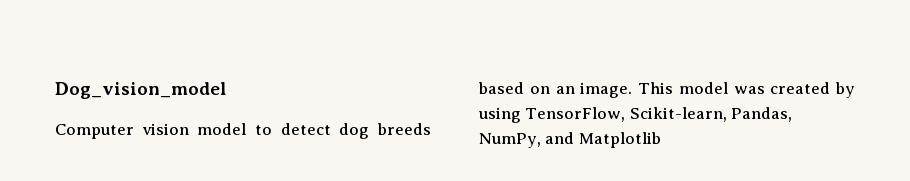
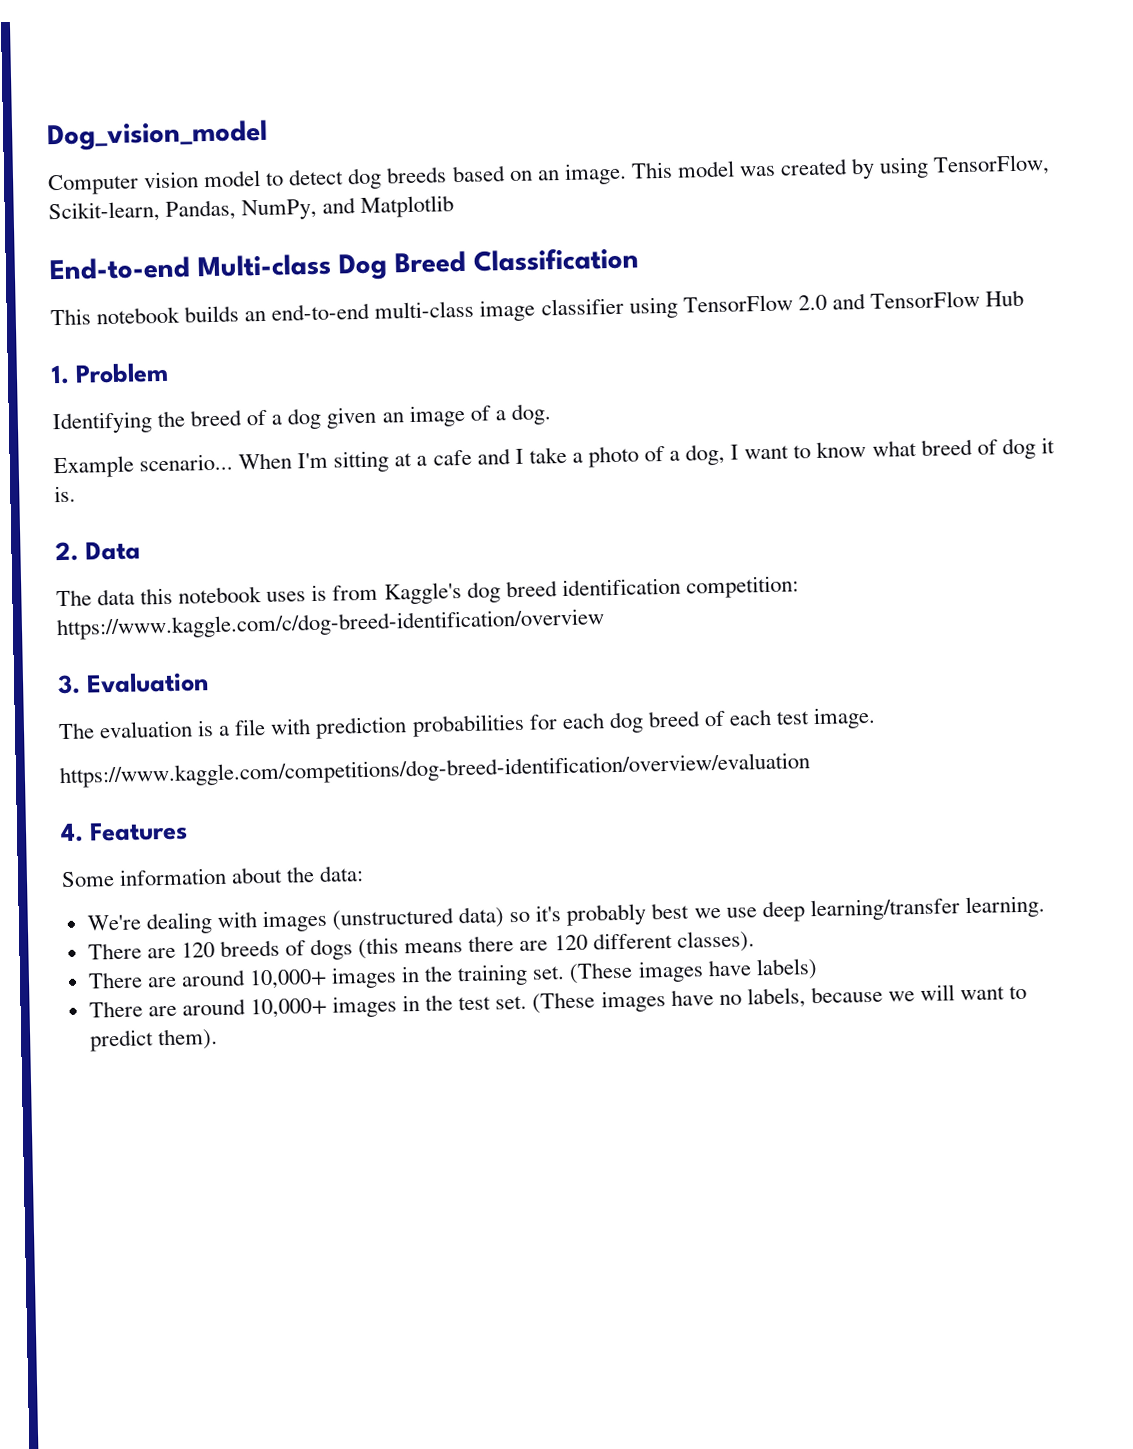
(661, 140) none -> [49,247,639,281] [50,289,1024,326] [51,362,170,385] [52,403,552,435] [53,437,1055,479] [54,485,76,503] [55,540,142,562] [56,575,799,607] [56,608,605,641] [57,672,210,695] [58,706,877,740] [59,752,811,789] [60,820,189,843] [61,865,365,888] [86,895,1045,935] [87,930,755,961] [87,958,818,990] [88,984,1028,1019] [88,1028,218,1052] // End-to-end Multi-class Dog Breed Classification // This notebook builds an end-to-end multi-class image classifier using TensorFlow 2.0 and TensorFlow Hub // 1. Problem // Identifying the breed of a dog given an image of a dog. // Example scenario... When I'm sitting at a cafe and I take a photo of a dog, I want to know what breed of dog it is. // 2. Data // The data this notebook uses is from Kaggle's dog breed identification competition: https://www.kaggle.com/c/dog-breed-identification/overview // 3. Evaluation // The evaluation is a file with prediction probabilities for each dog breed of each test image. // https://www.kaggle.com/competitions/dog-breed-identification/overview/evaluation // 4. Features // Some information about the data: // We're dealing with images (unstructured data) so it's probably best we use deep learning/transfer learning. // There are 120 breeds of dogs (this means there are 120 different classes). // There are around 10,000+ images in the training set. (These images have labels) // There are around 10,000+ images in the test set. (These images have no labels, because we will want to predict them).

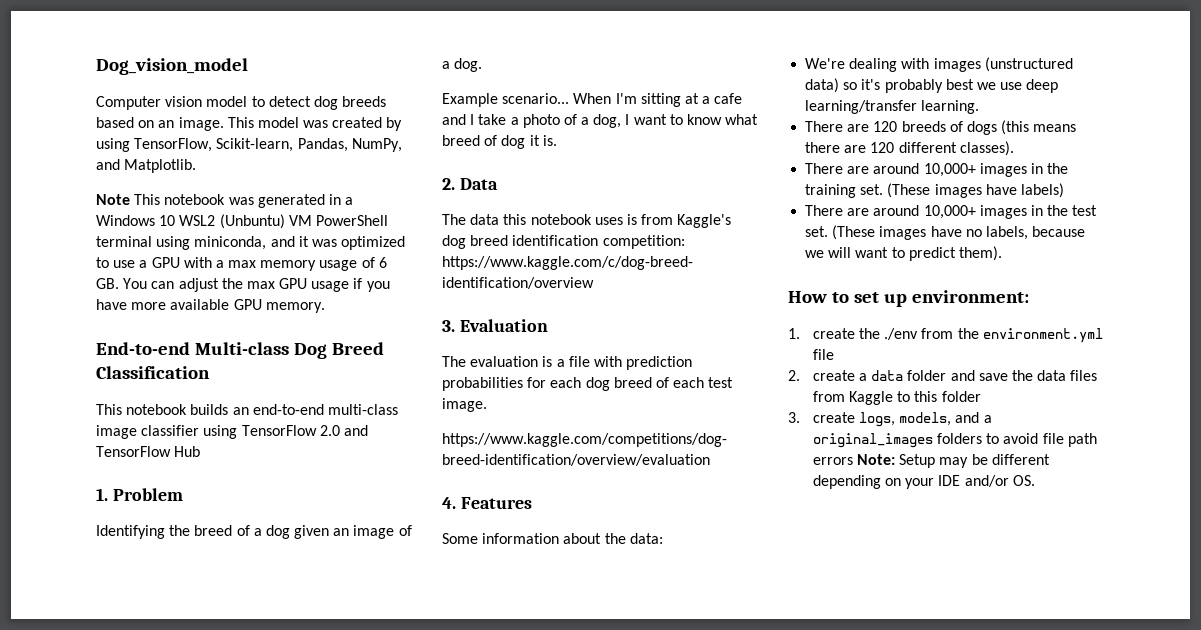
[360,195,455,218] Matplotlib -> [124,159,197,173] [96,194,354,208] [96,214,388,229] [96,236,406,250] [96,257,387,271] [96,278,390,292] [96,299,325,313] Matplotlib. // Note This notebook was generated in a Windows 10 WSL2 (Unbuntu) VM PowerShell terminal using miniconda, and it was optimized to use a GPU with a max memory usage of 6 GB. You can adjust the max GPU usage if you have more available GPU memory.
(218, 1039) none -> [788,290,1029,307] [788,328,1103,343] [812,349,834,360] [788,370,1098,381] [812,391,981,405] [788,412,992,427] [812,433,1097,448] [812,454,1050,468] [812,475,1035,489] // How to set up environment: // 1. create the ./env from the environment.yml file // 2. create a data folder and save the data files from Kaggle to this folder // 3. create logs, models, and a original_images folders to avoid file path errors Note: Setup may be different depending on your IDE and/or OS.

